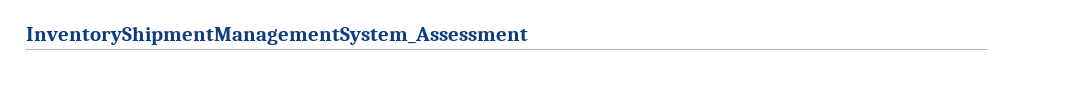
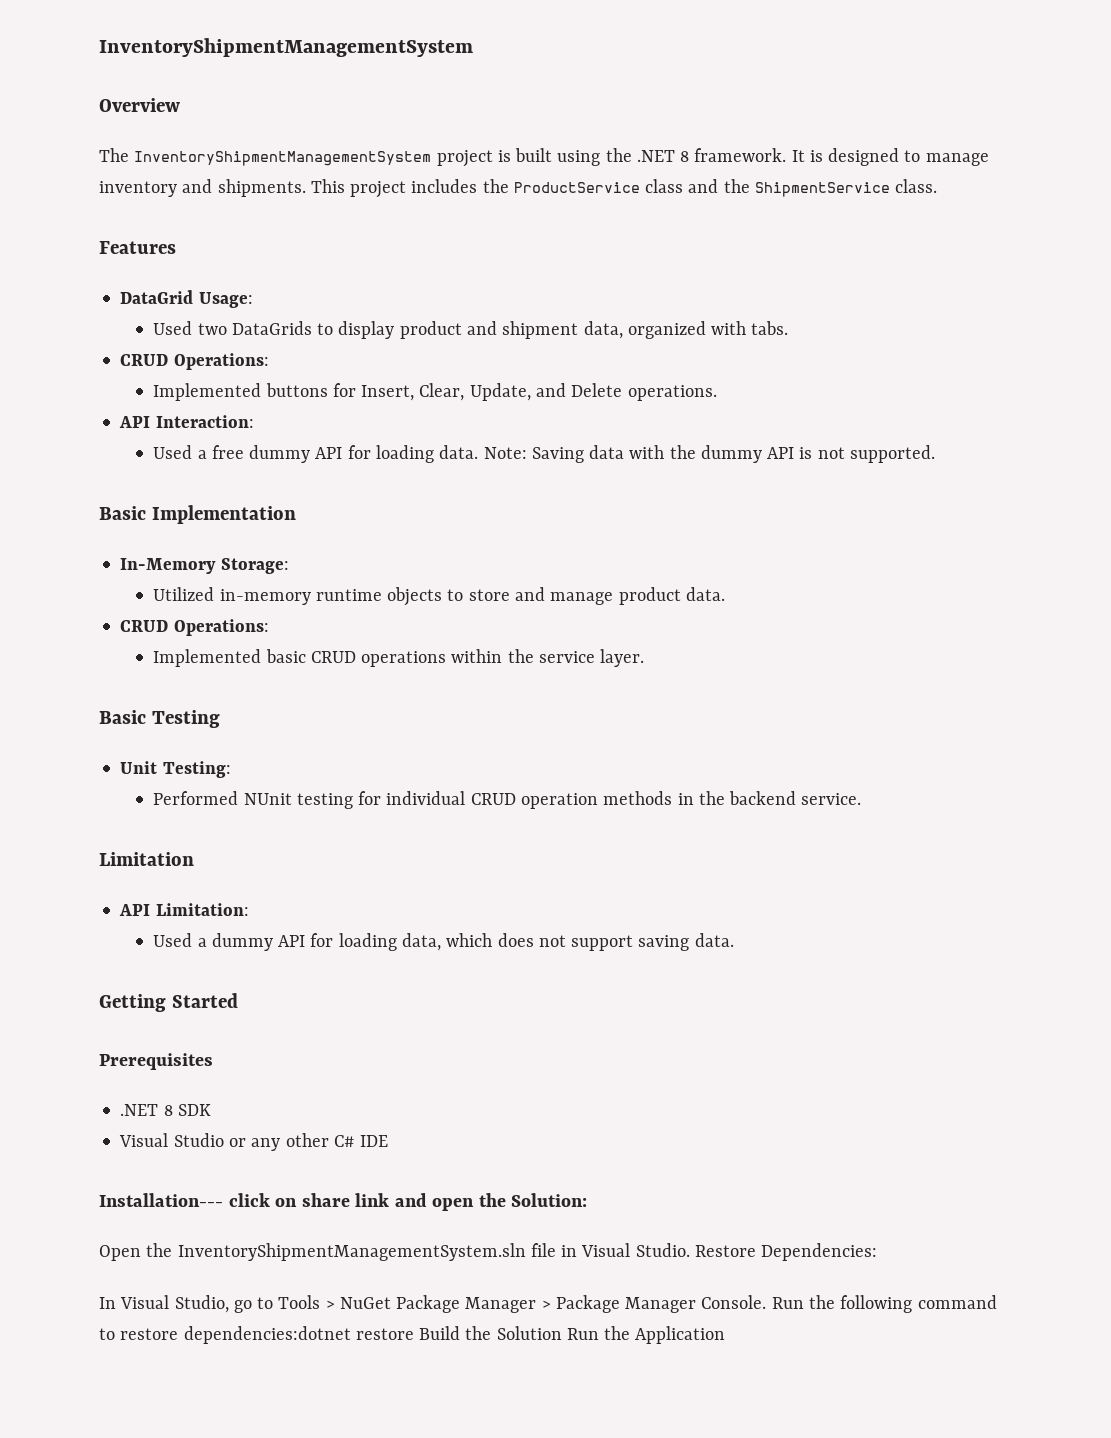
[26,26,528,45] InventoryShipmentManagementSystem_Assessment -> [99,38,473,57] [99,98,180,112] [99,148,989,167] [99,179,938,198] [99,241,176,254] [120,290,253,308] [153,321,789,339] [120,353,269,370] [153,383,717,401] [119,415,254,428] [153,445,935,463] [99,505,296,524] [120,558,289,574] [153,587,725,606] [120,619,269,636] [153,649,645,667] [99,710,220,728] [120,761,231,778] [153,791,862,809] [99,852,194,866] [119,903,249,916] [153,933,734,951] [99,993,238,1012] [99,1053,213,1070] [120,1104,211,1116] [119,1133,389,1151] [99,1193,588,1211] [99,1243,878,1261] [99,1295,997,1313] [99,1326,726,1344] InventoryShipmentManagementSystem // Overview // The InventoryShipmentManagementSystem project is built using the .NET 8 framework. It is designed to manage inventory and shipments. This project includes the ProductService class and the ShipmentService class. // Features // DataGrid Usage: // Used two DataGrids to display product and shipment data, organized with tabs. // CRUD Operations: // Implemented buttons for Insert, Clear, Update, and Delete operations. // API Interaction: // Used a free dummy API for loading data. Note: Saving data with the dummy API is not supported. // Basic Implementation // In-Memory Storage: // Utilized in-memory runtime objects to store and manage product data. // CRUD Operations: // Implemented basic CRUD operations within the service layer. // Basic Testing // Unit Testing: // Performed NUnit testing for individual CRUD operation methods in the backend service. // Limitation // API Limitation: // Used a dummy API for loading data, which does not support saving data. // Getting Started // Prerequisites // .NET 8 SDK // Visual Studio or any other C# IDE // Installation--- click on share link and open the Solution: // Open the InventoryShipmentManagementSystem.sln file in Visual Studio. Restore Dependencies: // In Visual Studio, go to Tools > NuGet Package Manager > Package Manager Console. Run the following command to restore dependencies:dotnet restore Build the Solution Run the Application

